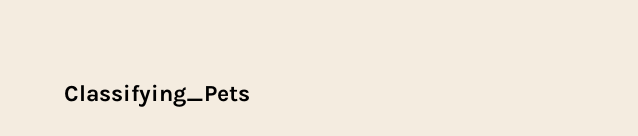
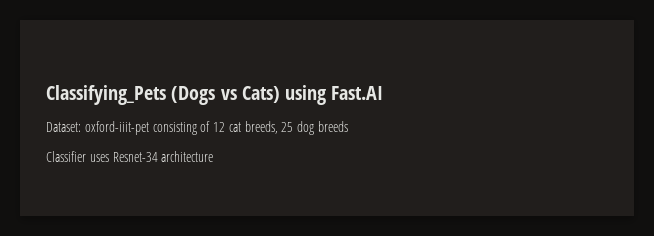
(250, 95) none -> [171,85,384,105] [46,121,349,135] [46,151,214,162] (Dogs vs Cats) using Fast.AI // Dataset: oxford-iiit-pet consisting of 12 cat breeds, 25 dog breeds // Classifier uses Resnet-34 architecture

